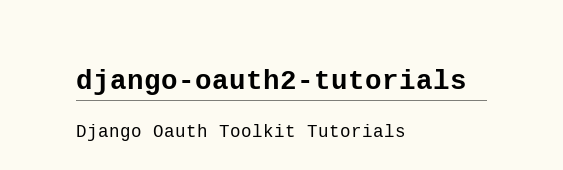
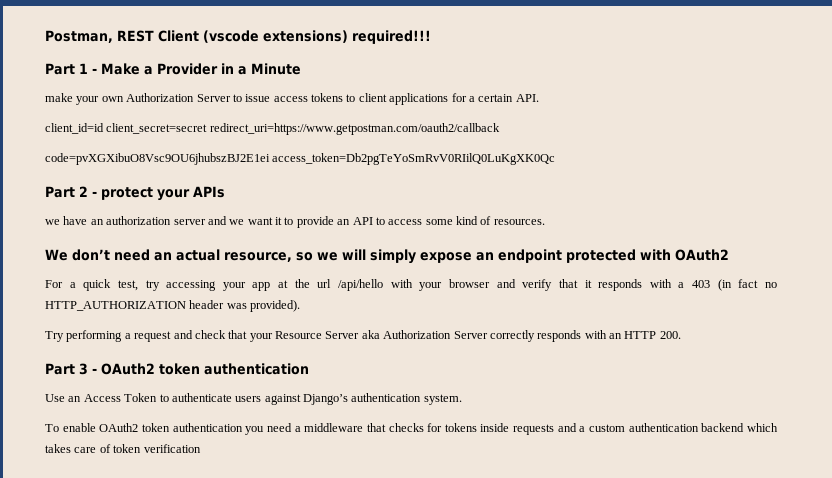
[76,69,467,95] [76,124,406,141] django-oauth2-tutorials // Django Oauth Toolkit Tutorials -> [45,30,431,44] [45,63,301,75] [45,93,539,105] [45,123,500,135] [45,153,556,165] [45,186,225,201] [45,216,545,228] [45,249,729,264] [45,279,777,291] [45,300,301,312] [45,330,681,342] [45,363,309,375] [45,393,462,405] [45,423,778,435] [45,444,201,453] Postman, REST Client (vscode extensions) required!!! // Part 1 - Make a Provider in a Minute // make your own Authorization Server to issue access tokens to client applications for a certain API. // client_id=id client_secret=secret redirect_uri=https://www.getpostman.com/oauth2/callback // code=pvXGXibuO8Vsc9OU6jhubszBJ2E1ei access_token=Db2pgTeYoSmRvV0RIilQ0LuKgXK0Qc // Part 2 - protect your APIs // we have an authorization server and we want it to provide an API to access some kind of resources. // We don’t need an actual resource, so we will simply expose an endpoint protected with OAuth2 // For a quick test, try accessing your app at the url /api/hello with your browser and verify that it responds with a 403 (in fact no HTTP_AUTHORIZATION header was provided). // Try performing a request and check that your Resource Server aka Authorization Server correctly responds with an HTTP 200. // Part 3 - OAuth2 token authentication // Use an Access Token to authenticate users against Django’s authentication system. // To enable OAuth2 token authentication you need a middleware that checks for tokens inside requests and a custom authentication backend which takes care of token verification

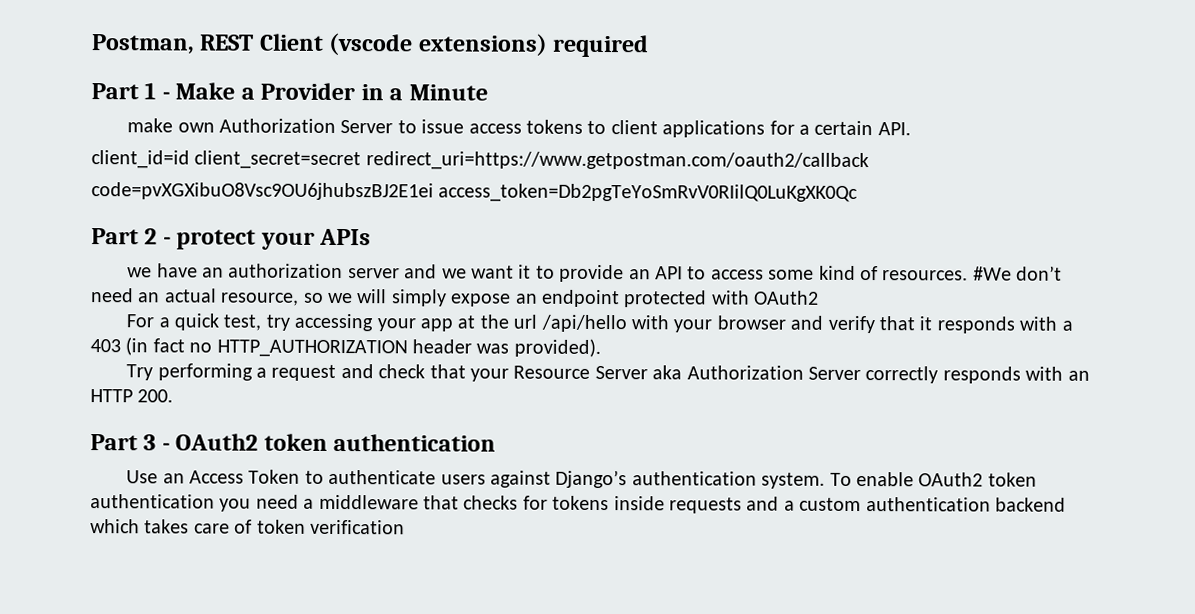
[352,30,431,44] required!!! -> [552,34,650,58] required
[76,96,100,105] your -> (174, 125) none
[45,249,68,261] // We -> [972,266,1012,281] #We
(462, 399) // -> (826, 480) none

